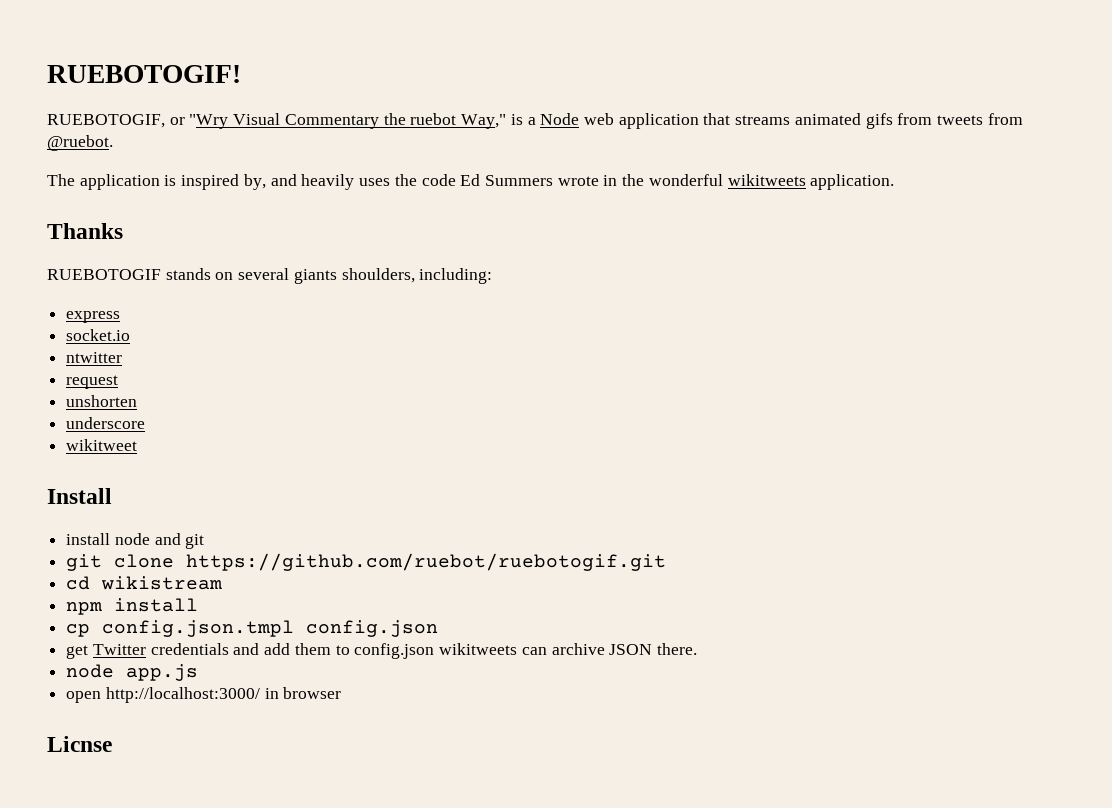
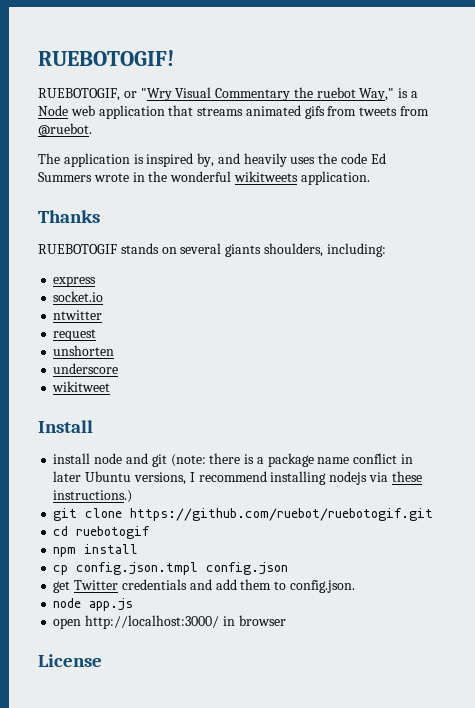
(205, 541) none -> [170,453,413,467] [53,471,422,485] [53,490,133,503] (note: there is a package name conflict in later Ubuntu versions, I recommend installing nodejs via these instructions.)
[101,576,223,590] wikistream -> [76,526,151,539] ruebotogif
[354,643,697,659] config.json wikitweets can archive JSON there. -> [289,580,355,593] config.json.
[47,736,112,752] Licnse -> [38,654,102,667] License

